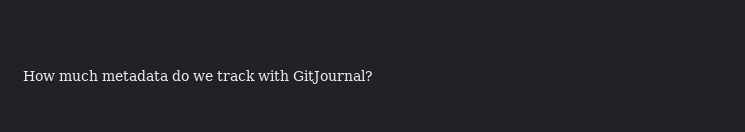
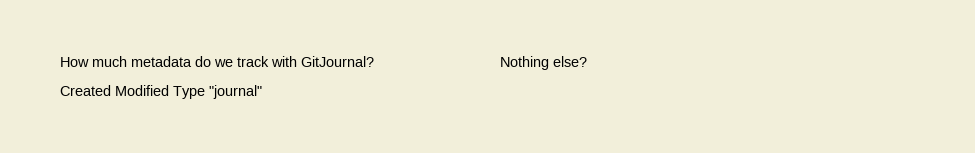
(373, 77) none -> [60,85,262,99] [500,56,587,70] // Created Modified Type "journal" // Nothing else?

